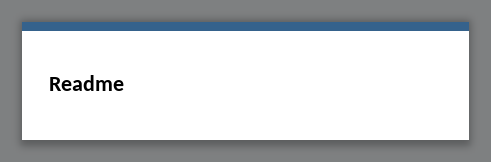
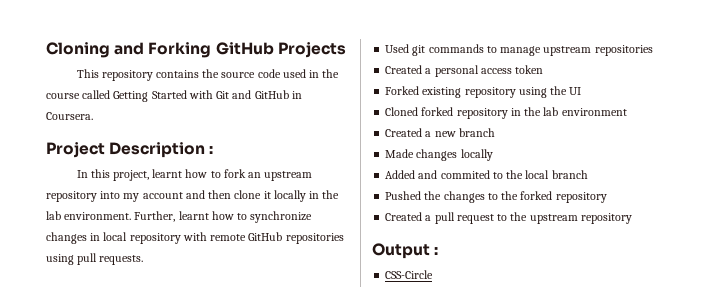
[49,75,124,91] Readme -> [46,42,346,58] [76,69,340,81] [46,90,302,102] [46,112,93,120] [46,142,214,158] [76,169,313,181] [46,190,340,202] [46,211,313,223] [46,232,344,244] [46,253,144,265] [385,44,653,56] [385,65,544,77] [385,86,582,98] [385,107,627,119] [385,128,495,137] [385,149,493,161] [385,170,588,179] [385,191,607,203] [385,212,632,224] [372,243,439,259] [385,270,434,279] Cloning and Forking GitHub Projects // This repository contains the source code used in the course called Getting Started with Git and GitHub in Coursera. // Project Description : // In this project, learnt how to fork an upstream repository into my account and then clone it locally in the lab environment. Further, learnt how to synchronize changes in local repository with remote GitHub repositories using pull requests. // Used git commands to manage upstream repositories // Created a personal access token // Forked existing repository using the UI // Cloned forked repository in the lab environment // Created a new branch // Made changes locally // Added and commited to the local branch // Pushed the changes to the forked repository // Created a pull request to the upstream repository // Output : // CSS-Circle

